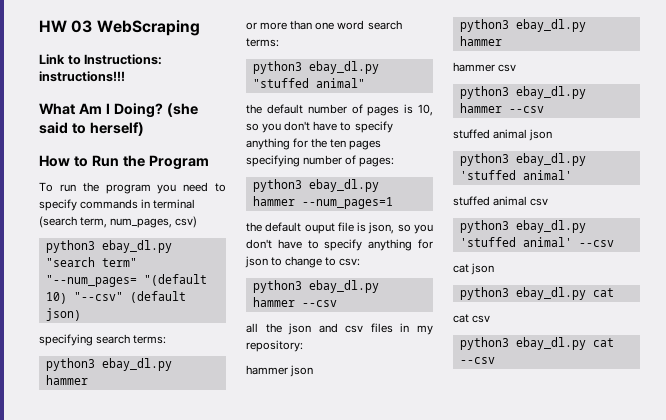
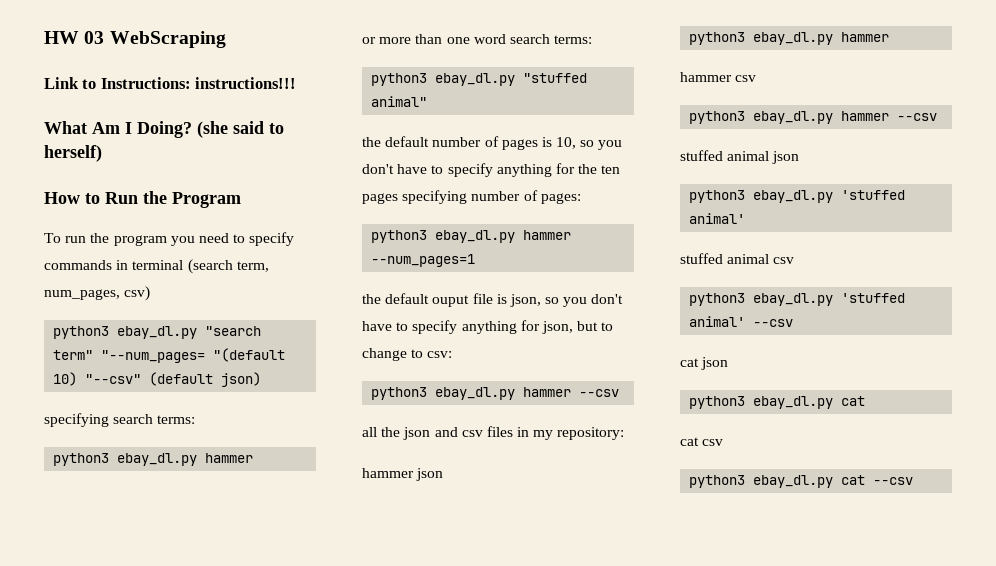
[245,256,268,268] json -> [541,321,599,334] json, but

